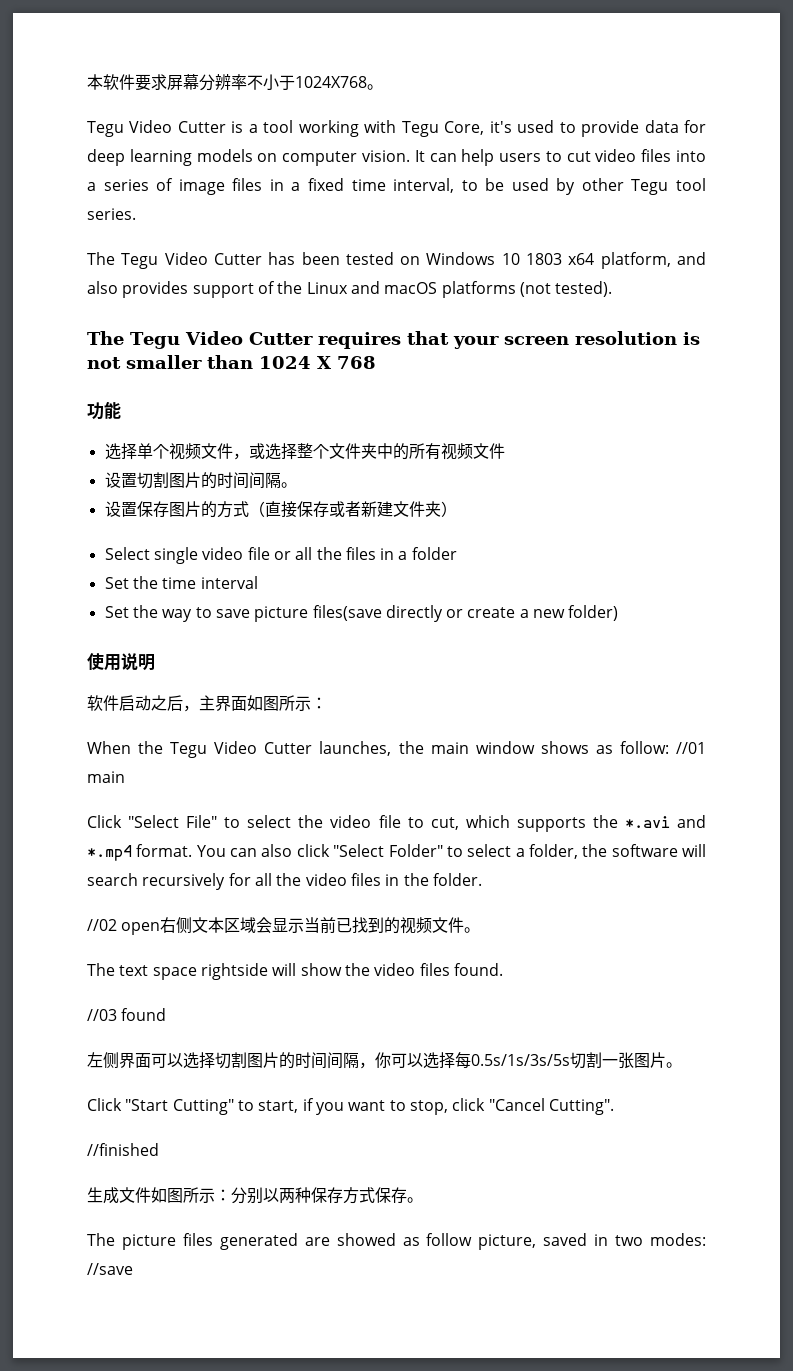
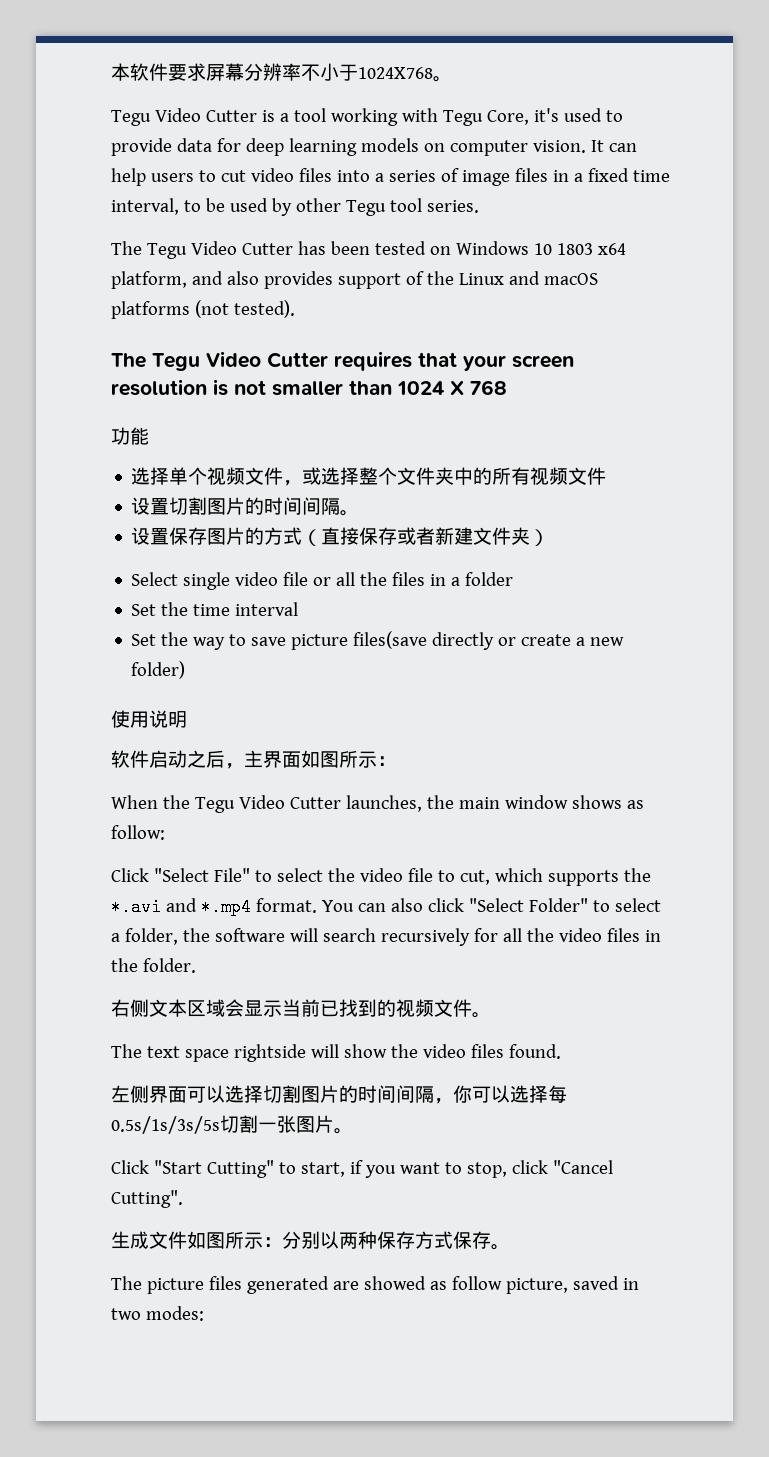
[676,742,706,754] [87,771,125,783] //01 main -> (165, 832) none
[87,919,161,935] //02 open -> (196, 965) none
[87,1008,167,1021] // //03 found -> (561, 1051) none
[87,1143,159,1156] // //finished -> (183, 1199) none
[87,1263,133,1275] //save -> (204, 1313) none

